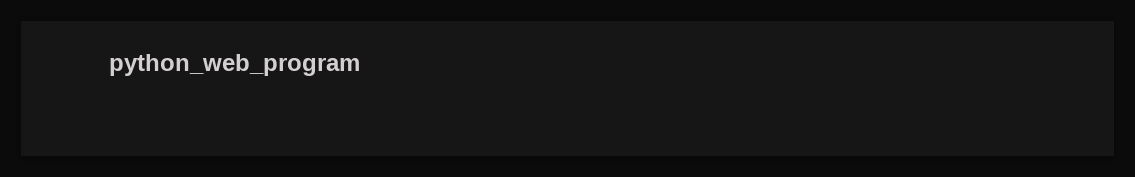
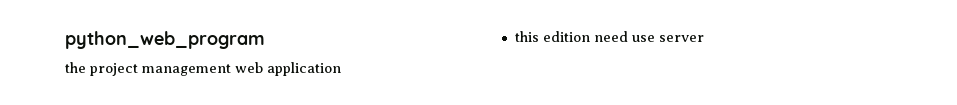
(360, 65) none -> [65,62,341,76] [514,31,704,42] // the project management web application // this edition need use server

